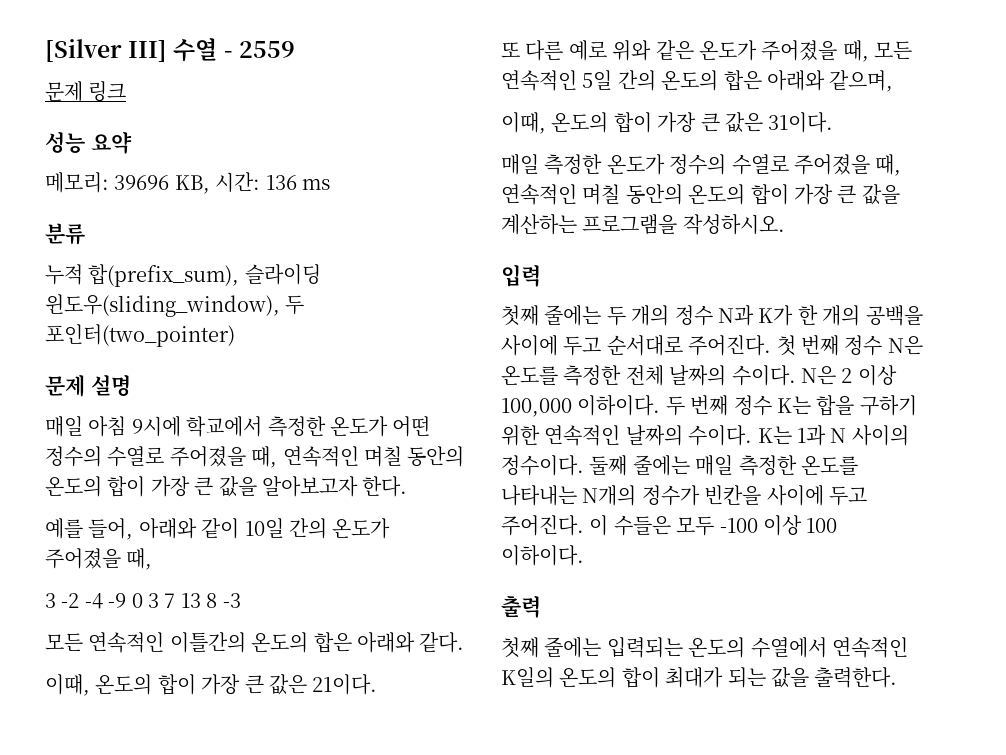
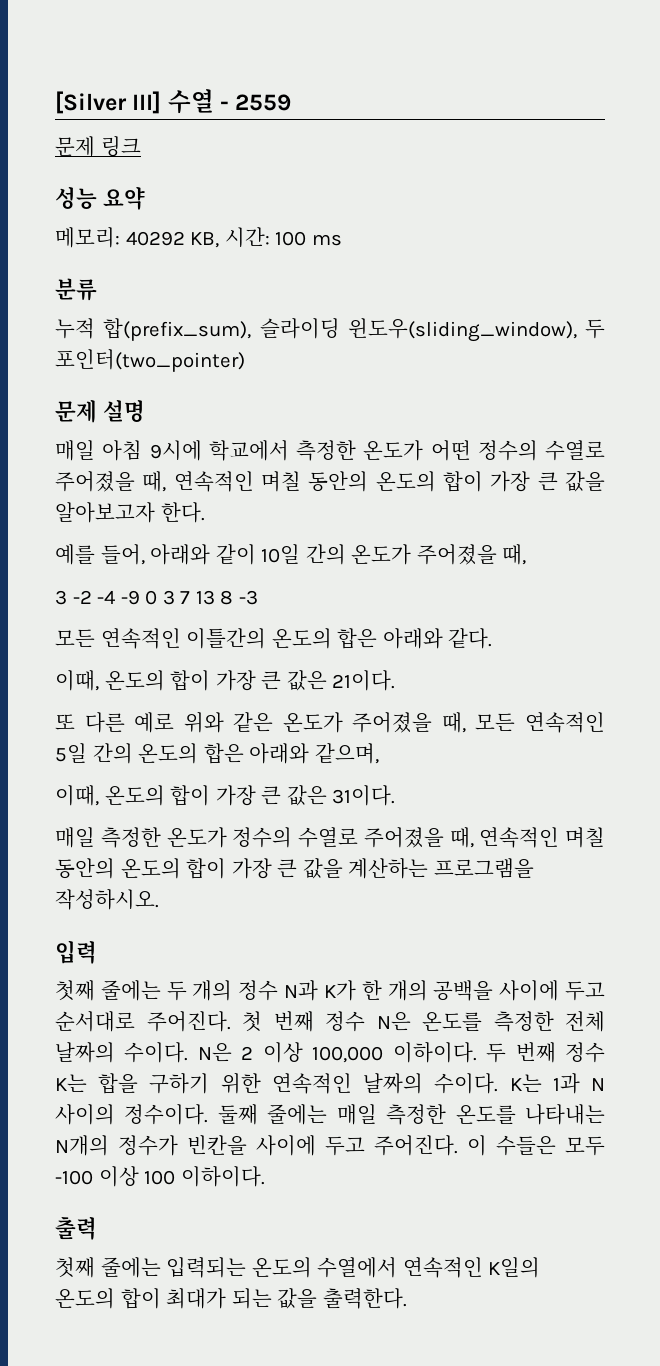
[114,175,170,190] 39696 -> [125,231,185,246] 40292
[265,175,297,190] 136 -> [275,231,307,246] 100

